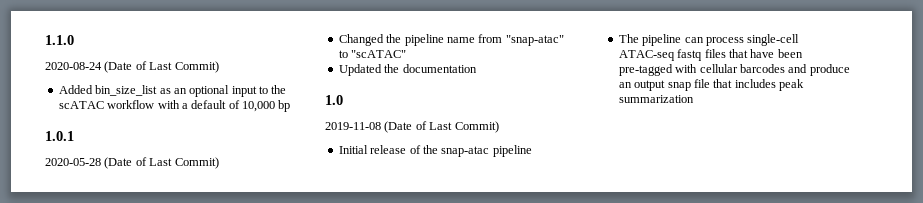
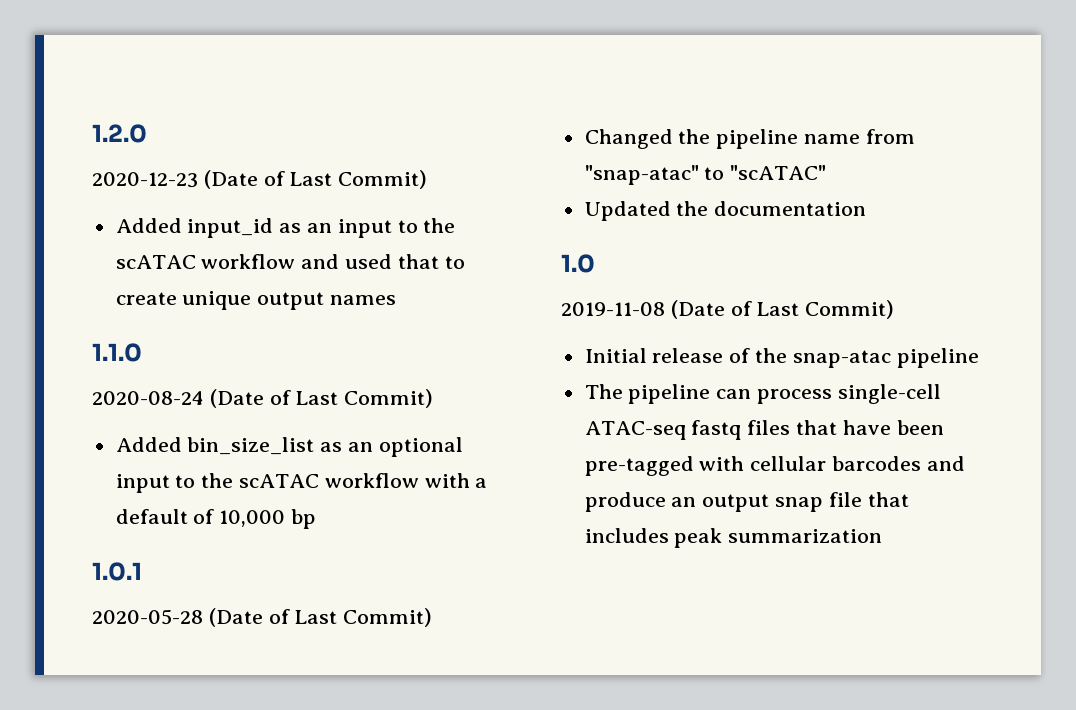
(45, 40) none -> [92,124,147,143] [92,170,428,189] [115,218,456,238] [115,254,465,269] [115,291,397,310] 1.2.0 // 2020-12-23 (Date of Last Commit) // Added input_id as an input to the scATAC workflow and used that to create unique output names //

